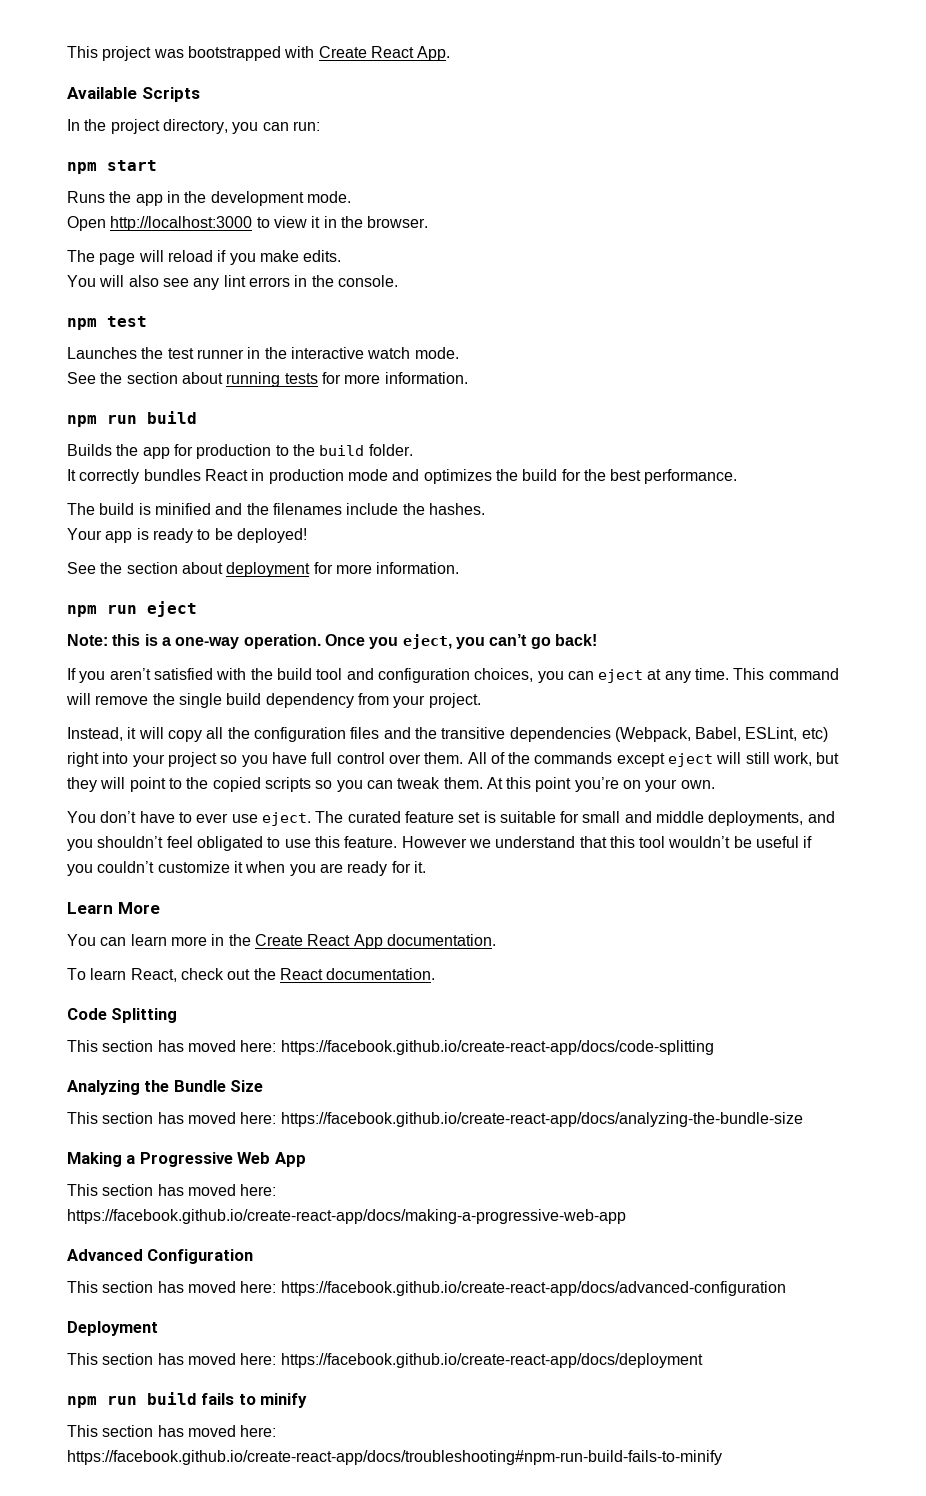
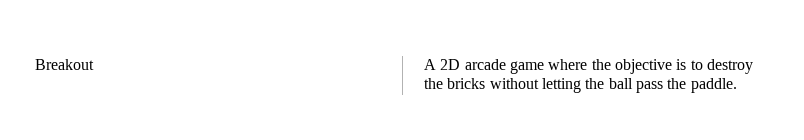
[67,46,451,61] [67,87,200,102] [67,119,320,134] [67,160,157,174] [67,191,351,206] [67,216,429,231] [67,250,342,265] [67,275,398,290] [67,316,147,330] [67,347,459,359] [67,372,468,387] [67,411,197,427] [67,444,413,459] [67,469,738,484] [67,503,485,515] [67,528,307,543] [67,562,460,577] [67,601,197,617] [67,634,597,649] [67,668,839,683] [66,693,481,708] [67,727,828,742] [67,752,840,767] [67,777,715,792] [67,811,835,826] [67,836,813,851] [67,861,426,876] [67,902,160,914] [67,934,496,949] [67,968,436,982] [67,1008,178,1023] [67,1040,714,1055] [67,1080,264,1095] [67,1112,803,1127] [67,1152,306,1167] [67,1184,277,1196] [67,1209,626,1224] [67,1249,254,1264] [67,1281,786,1296] [67,1321,158,1336] [67,1353,703,1368] [67,1392,308,1408] [67,1425,277,1437] [67,1450,722,1465] This project was bootstrapped with Create React App. // Available Scripts // In the project directory, you can run: // npm start // Runs the app in the development mode. // Open http://localhost:3000 to view it in the browser. // The page will reload if you make edits. // You will also see any lint errors in the console. // npm test // Launches the test runner in the interactive watch mode. // See the section about running tests for more information. // npm run build // Builds the app for production to the build folder. // It correctly bundles React in production mode and optimizes the build for the best performance. // The build is minified and the filenames include the hashes. // Your app is ready to be deployed! // See the section about deployment for more information. // npm run eject // Note: this is a one-way operation. Once you eject, you can’t go back! // If you aren’t satisfied with the build tool and configuration choices, you can eject at any time. This command will remove the single build dependency from your project. // Instead, it will copy all the configuration files and the transitive dependencies (Webpack, Babel, ESLint, etc) right into your project so you have full control over them. All of the commands except eject will still work, but they will point to the copied scripts so you can tweak them. At this point you’re on your own. // You don’t have to ever use eject. The curated feature set is suitable for small and middle deployments, and you shouldn’t feel obligated to use this feature. However we understand that this tool wouldn’t be useful if you couldn’t customize it when you are ready for it. // Learn More // You can learn more in the Create React App documentation. // To learn React, check out the React documentation. // Code Splitting // This section has moved here: https://facebook.github.io/create-react-app/docs/code-splitting // Analyzing the Bundle Size // This section has moved here: https://facebook.github.io/create-react-app/docs/analyzing-the-bundle-size // Making a Progressive Web App // This section has moved here: https://facebook.github.io/create-react-app/docs/making-a-progressive-web-app // Advanced Configuration // This section has moved here: https://facebook.github.io/create-react-app/docs/advanced-configuration // Deployment // This section has moved here: https://facebook.github.io/create-react-app/docs/deployment // npm run build fails to minify // This section has moved here: https://facebook.github.io/create-react-app/docs/troubleshooting#npm-run-build-fails-to-minify -> [35,59,94,70] [424,59,753,74] [424,78,737,93] Breakout // A 2D arcade game where the objective is to destroy the bricks without letting the ball pass the paddle.

